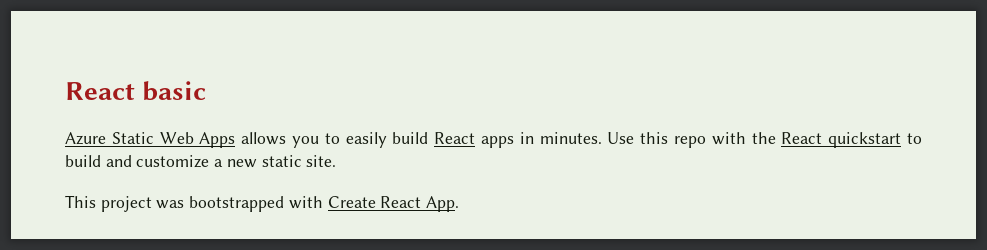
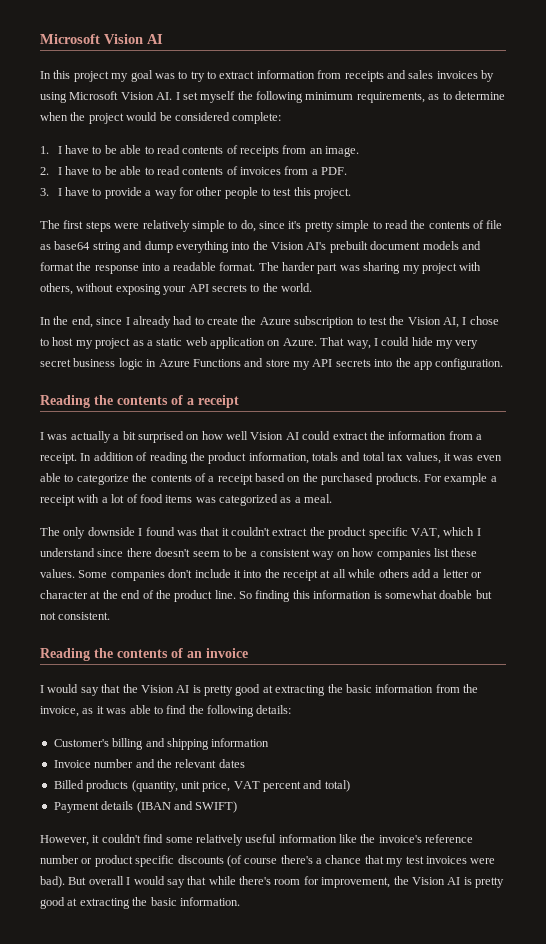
[65,81,207,101] [65,132,922,148] [65,155,337,168] [65,195,460,212] React basic // Azure Static Web Apps allows you to easily build React apps in minutes. Use this repo with the React quickstart to build and customize a new static site. // This project was bootstrapped with Create React App. -> [40,34,163,44] [40,70,494,82] [40,91,505,103] [40,112,282,124] [40,145,360,157] [40,166,348,175] [40,187,352,199] [40,220,503,232] [40,241,481,253] [40,262,482,274] [40,283,312,295] [40,316,499,328] [40,337,479,349] [40,358,504,370] [40,395,239,408] [40,431,482,443] [40,452,502,464] [40,473,497,485] [40,494,333,506] [40,527,481,539] [40,548,478,560] [40,569,482,581] [40,590,492,602] [40,612,111,620] [40,648,248,661] [40,684,478,696] [40,705,292,717] [53,738,270,750] [53,759,245,768] [53,780,350,792] [53,801,238,813] [40,834,474,846] [40,855,496,867] [40,876,504,888] [40,897,240,909] Microsoft Vision AI // In this project my goal was to try to extract information from receipts and sales invoices by using Microsoft Vision AI. I set myself the following minimum requirements, as to determine when the project would be considered complete: // 1. I have to be able to read contents of receipts from an image. // 2. I have to be able to read contents of invoices from a PDF. // 3. I have to provide a way for other people to test this project. // The first steps were relatively simple to do, since it's pretty simple to read the contents of file as base64 string and dump everything into the Vision AI's prebuilt document models and format the response into a readable format. The harder part was sharing my project with others, without exposing your API secrets to the world. // In the end, since I already had to create the Azure subscription to test the Vision AI, I chose to host my project as a static web application on Azure. That way, I could hide my very secret business logic in Azure Functions and store my API secrets into the app configuration. // Reading the contents of a receipt // I was actually a bit surprised on how well Vision AI could extract the information from a receipt. In addition of reading the product information, totals and total tax values, it was even able to categorize the contents of a receipt based on the purchased products. For example a receipt with a lot of food items was categorized as a meal. // The only downside I found was that it couldn't extract the product specific VAT, which I understand since there doesn't seem to be a consistent way on how companies list these values. Some companies don't include it into the receipt at all while others add a letter or character at the end of the product line. So finding this information is somewhat doable but not consistent. // Reading the contents of an invoice // I would say that the Vision AI is pretty good at extracting the basic information from the invoice, as it was able to find the following details: // Customer's billing and shipping information // Invoice number and the relevant dates // Billed products (quantity, unit price, VAT percent and total) // Payment details (IBAN and SWIFT) // However, it couldn't find some relatively useful information like the invoice's reference number or product specific discounts (of course there's a chance that my test invoices were bad). But overall I would say that while there's room for improvement, the Vision AI is pretty good at extracting the basic information.

